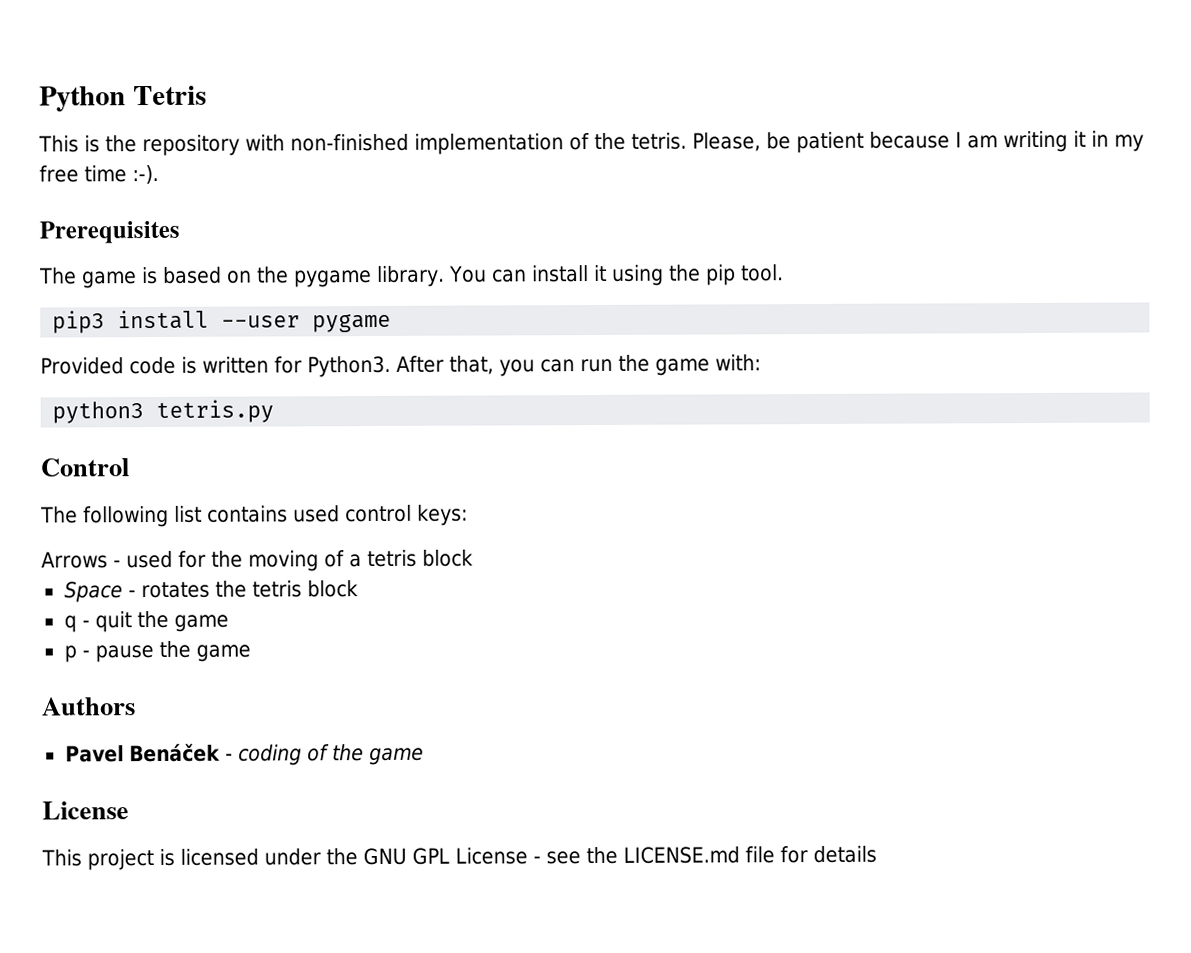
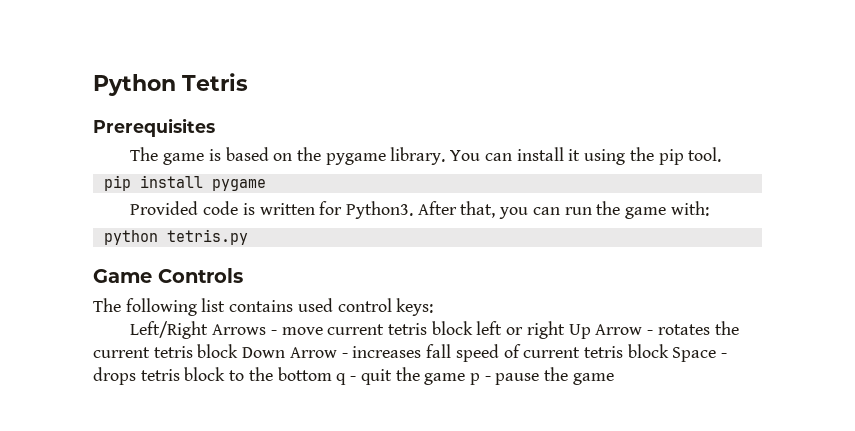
[38,130,1144,157] [39,164,159,185] // This is the repository with non-finished implementation of the tetris. Please, be patient because I am writing it in my free time :-). -> (248, 82) none
[52,309,301,334] pip3 install --user -> [103,175,203,191] pip install
[52,401,145,424] python3 -> [103,230,158,245] python
[40,458,129,477] Control -> [93,268,243,283] Game Controls
(468, 515) none -> [130,321,209,339] Left/Right
[126,549,473,572] [63,581,123,603] used for the moving of a tetris block // Space -> [281,321,643,339] move current tetris block left or right Up Arrow
[251,580,358,598] tetris block // -> [93,344,728,362] [93,367,332,385] current tetris block Down Arrow - increases fall speed of current tetris block Space - drops tetris block to the bottom
(229, 623) // -> (466, 379) none
[41,697,136,716] [64,743,424,766] [42,801,129,820] [41,845,877,871] // Authors // Pavel Benáček - coding of the game // License // This project is licensed under the GNU GPL License - see the LICENSE.md file for details -> (614, 379) none

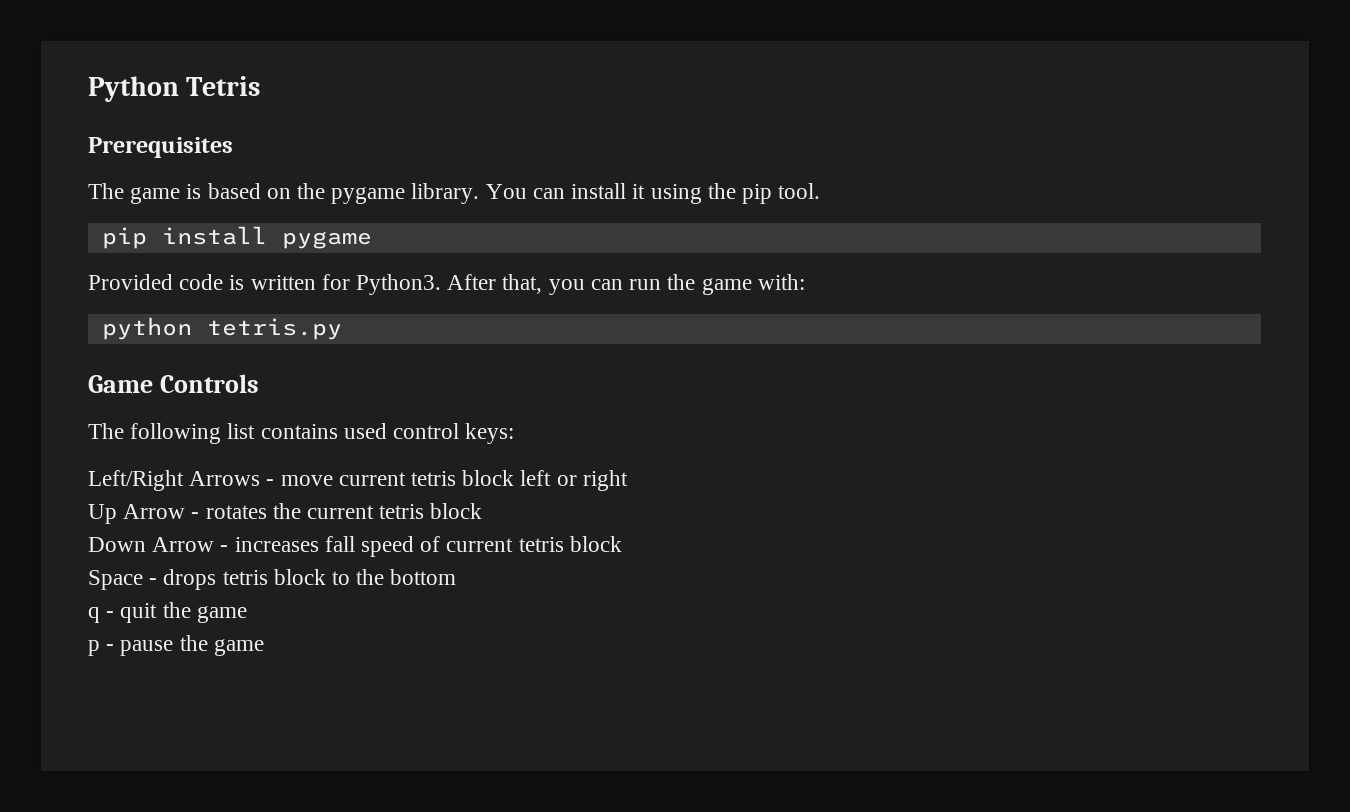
(565, 330) none -> (628, 480) //
(239, 351) none -> (483, 511) //
(669, 351) none -> (622, 544) //
(332, 374) none -> (457, 577) //
(466, 379) none -> (247, 614) //

